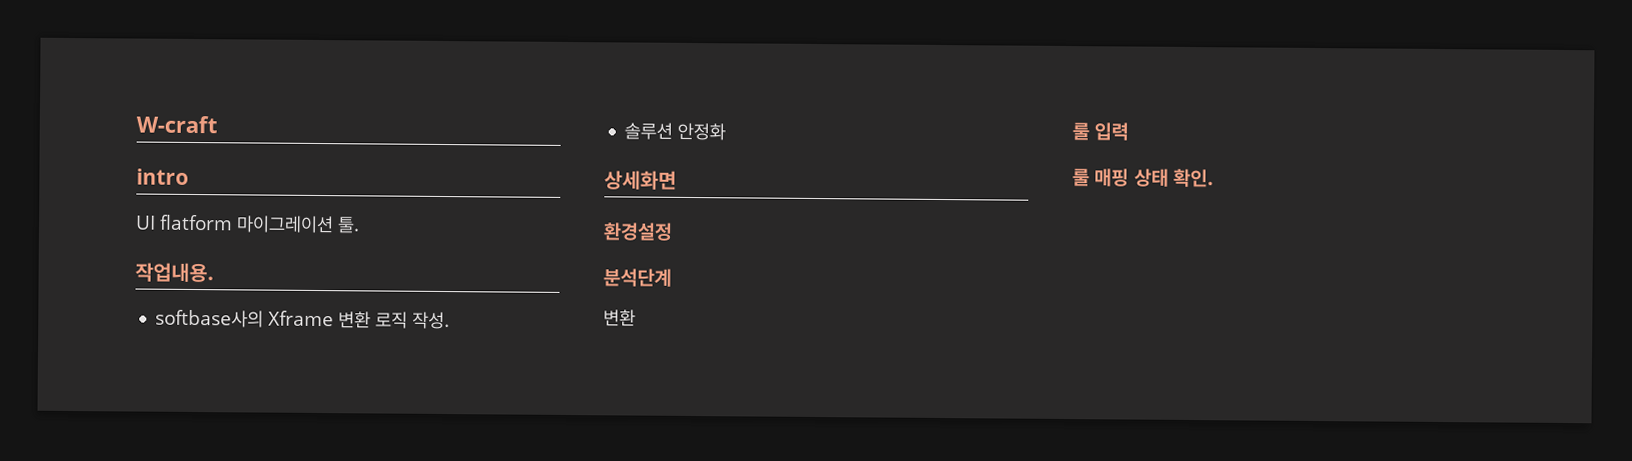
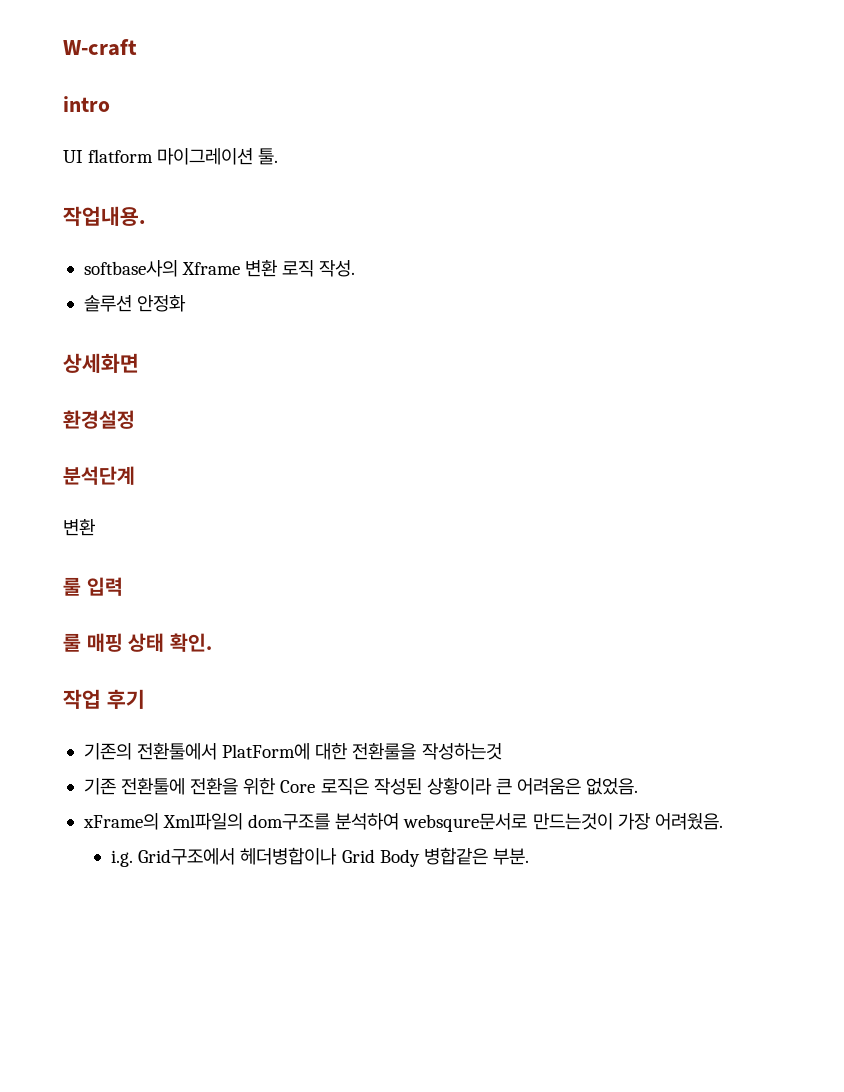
(1214, 178) none -> [63,689,145,709] [83,742,502,760] [83,777,639,795] [82,813,723,832] [111,847,529,867] // 작업 후기 // 기존의 전환툴에서 PlatForm에 대한 전환룰을 작성하는것 // 기존 전환툴에 전환을 위한 Core 로직은 작성된 상황이라 큰 어려움은 없었음. // xFrame의 Xml파일의 dom구조를 분석하여 websqure문서로 만드는것이 가장 어려웠음. // i.g. Grid구조에서 헤더병합이나 Grid Body 병합같은 부분.

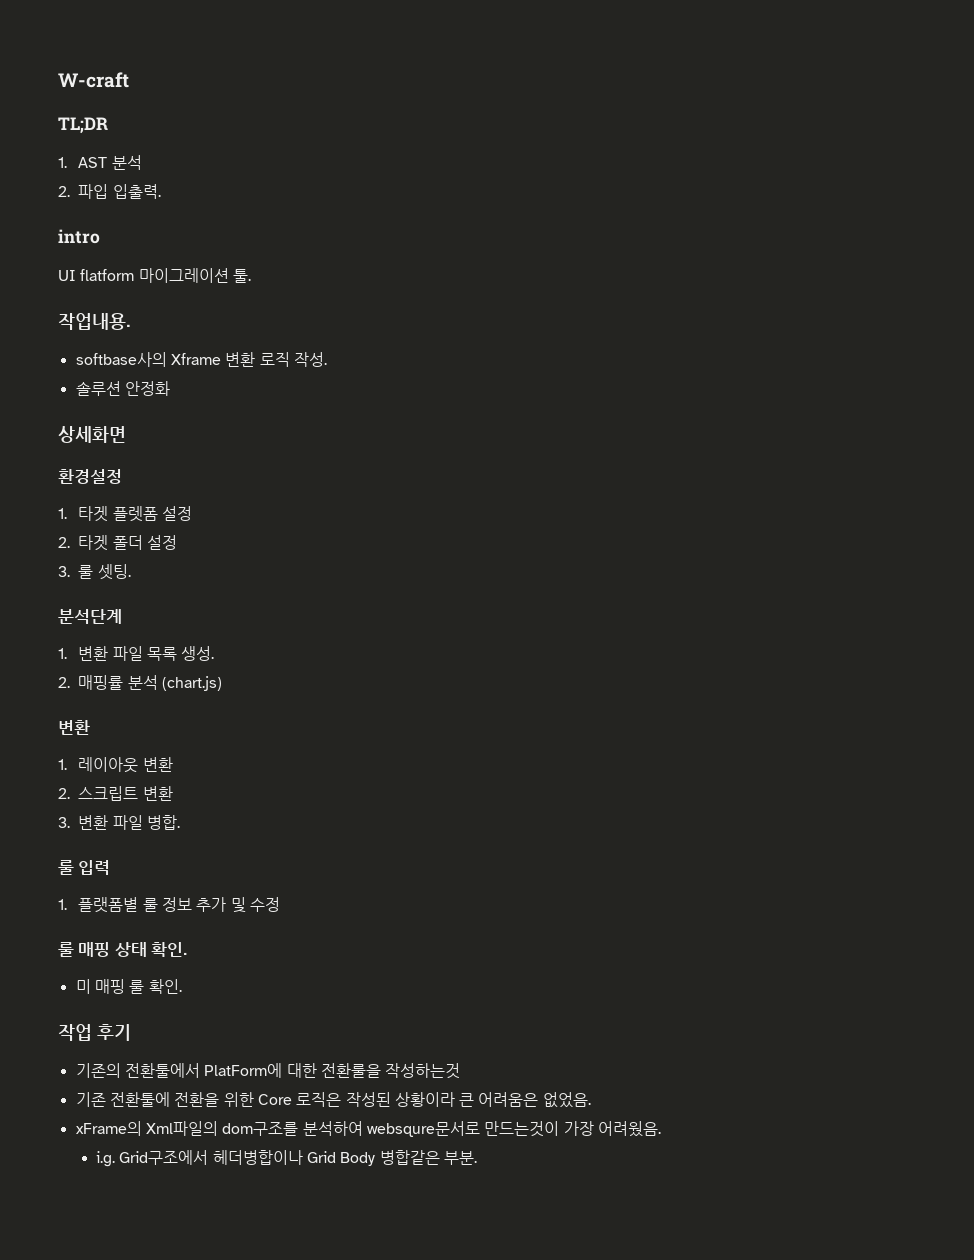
(137, 47) none -> [58,117,108,134] [58,155,142,170] [58,184,161,199] // TL;DR // 1. AST 분석 // 2. 파입 입출력.
(135, 419) none -> [58,506,193,522] [58,535,178,551] [58,564,131,580] // 1. 타겟 플렛폼 설정 // 2. 타겟 폴더 설정 // 3. 룰 셋팅.
[63,518,95,536] [63,577,123,596] 변환 // 룰 입력 -> [58,646,215,661] [58,675,223,691] [58,720,90,735] [58,757,173,773] [58,786,173,801] [58,815,181,830] [58,860,111,875] [58,897,281,913] 1. 변환 파일 목록 생성. // 2. 매핑률 분석 (chart.js) // 변환 // 1. 레이아웃 변환 // 2. 스크립트 변환 // 3. 변환 파일 병합. // 룰 입력 // 1. 플랫폼별 룰 정보 추가 및 수정
(212, 642) none -> [75,979,182,994] // 미 매핑 룰 확인.

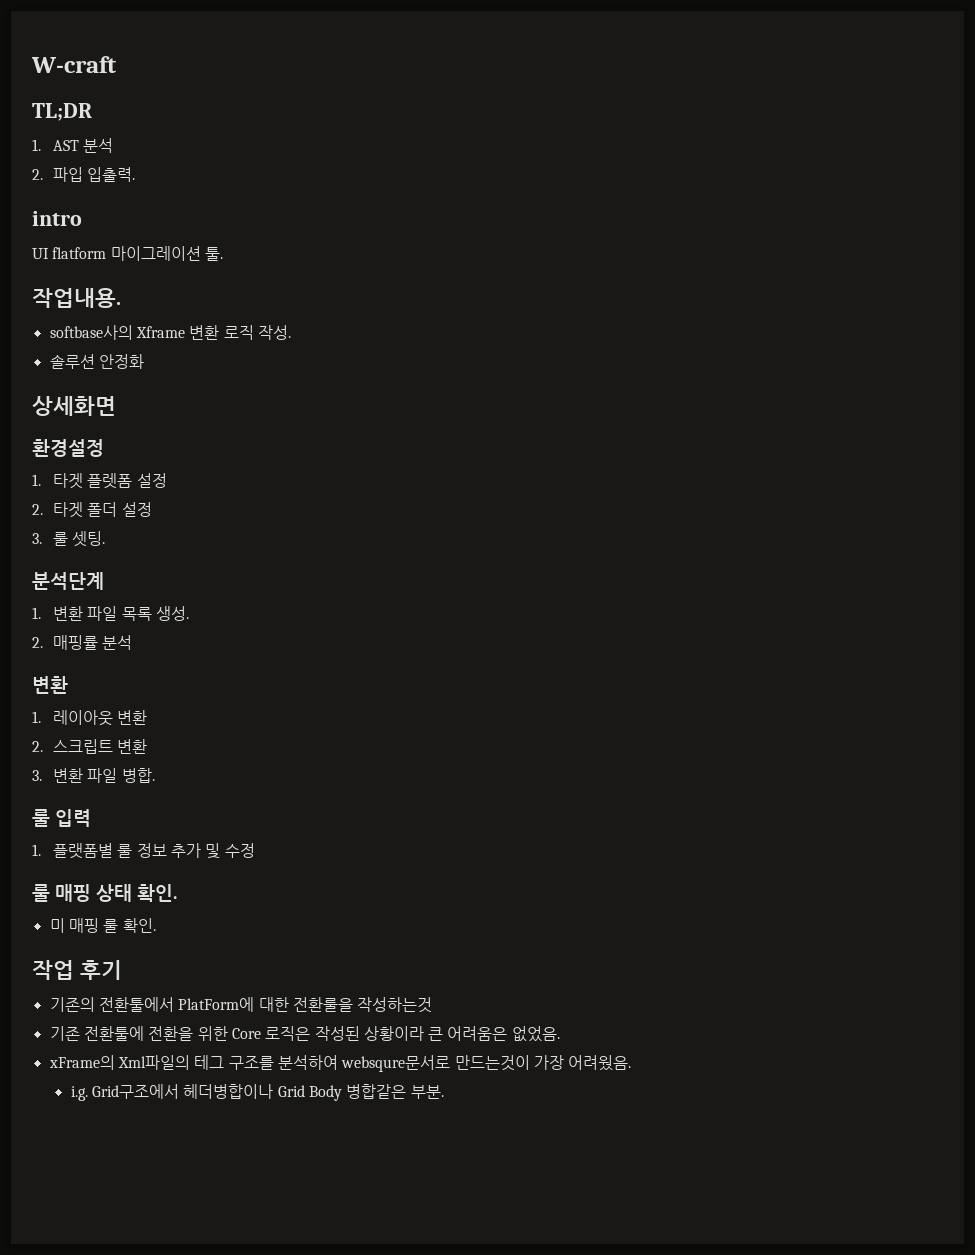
[162,676,223,691] (chart.js) -> (133, 642) none
[222,1122,299,1136] dom구조를 -> [194,1055,274,1070] 테그 구조를

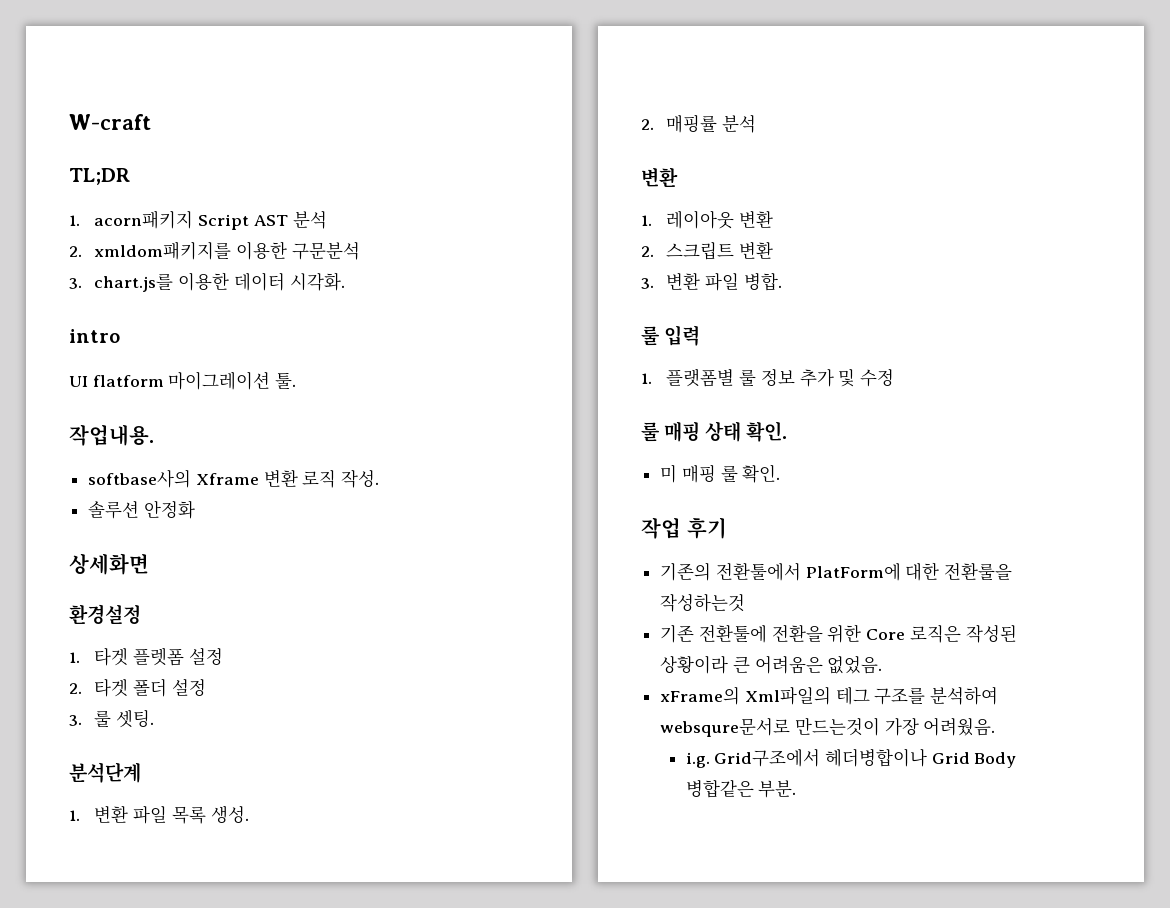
(41, 145) none -> [94,210,250,230] acorn패키지 Script
[53,167,136,182] 파입 입출력. -> [94,241,360,260] [69,272,345,292] xmldom패키지를 이용한 구문분석 // 3. chart.js를 이용한 데이터 시각화.

